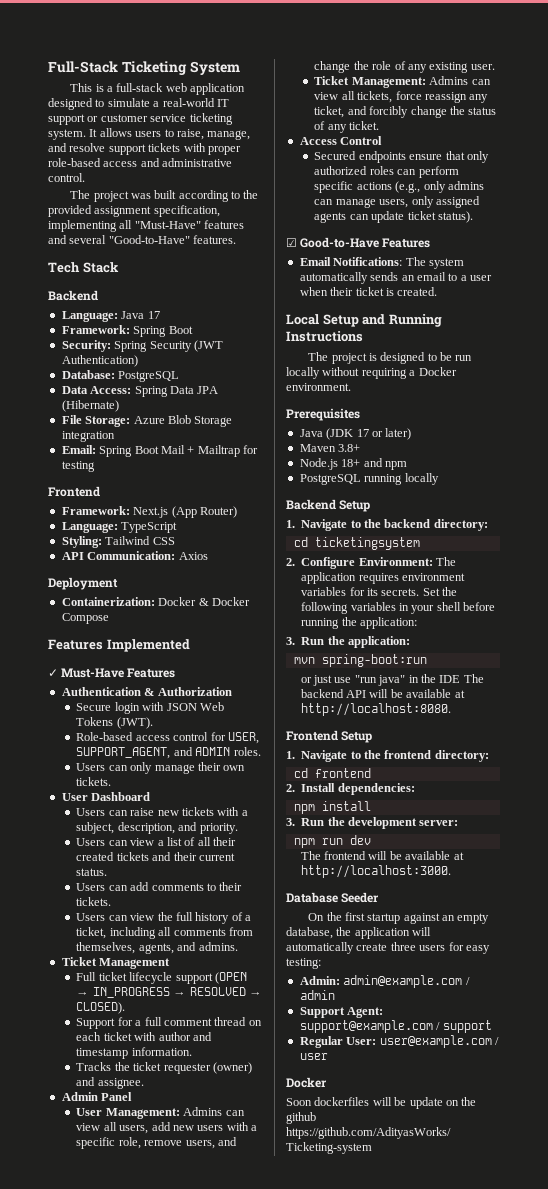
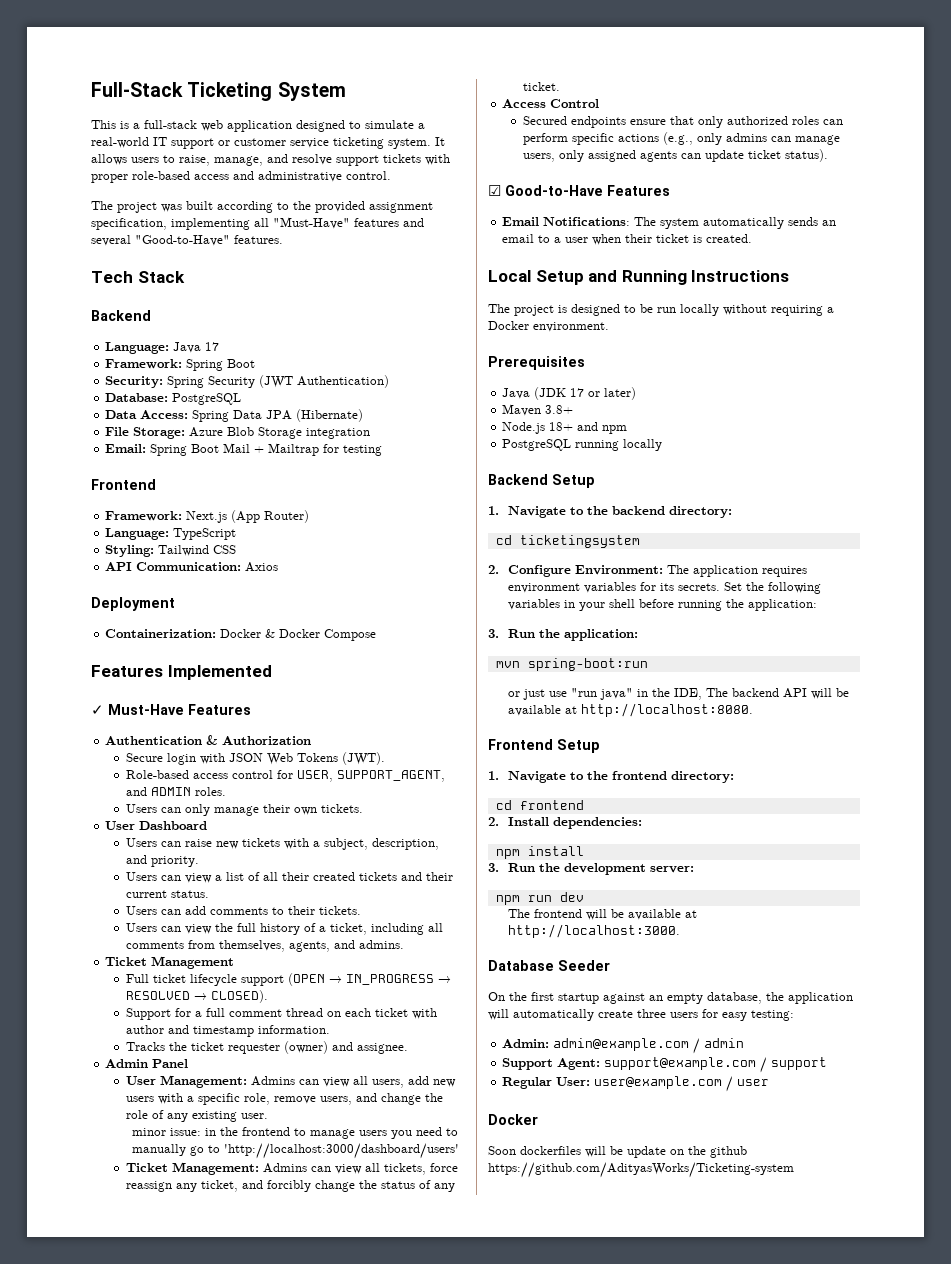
(495, 67) none -> [131,1127,458,1139] [131,1143,459,1159] // minor issue: in the frontend to manage users you need to manually go to 'http://localhost:3000/dashboard/users'
[439,675,461,683] IDE -> [674,688,703,700] IDE,

